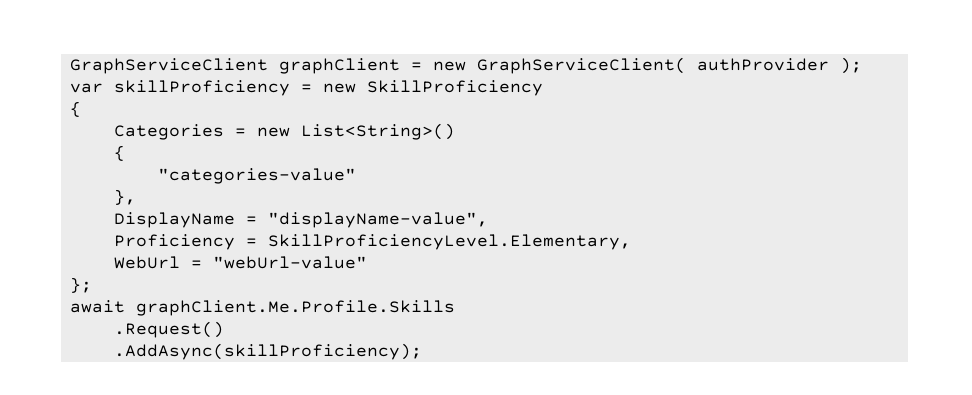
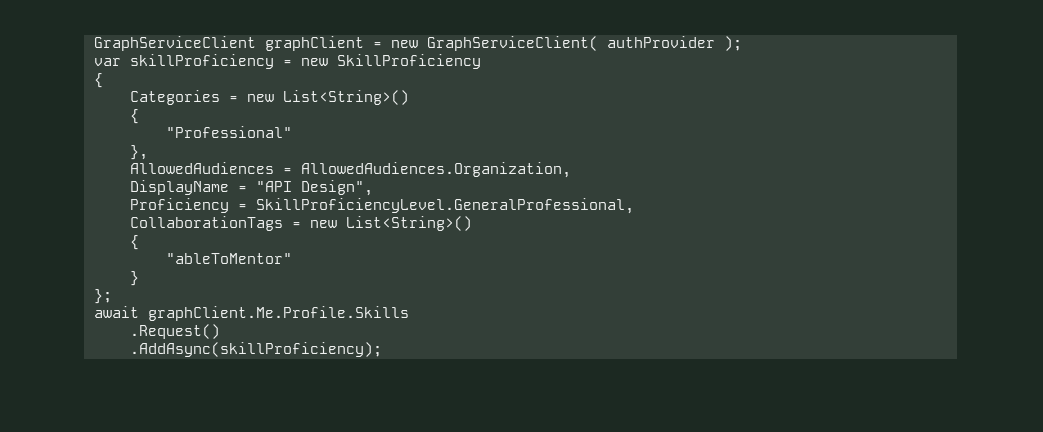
[158,168,356,184] "categories-value" -> [165,126,292,138] "Professional"
(136, 197) none -> [129,162,571,178] // AllowedAudiences = AllowedAudiences.Organization,
[268,212,488,228] "displayName-value", -> [255,180,373,196] "API Design",
[268,234,631,250] [114,256,367,269] SkillProficiencyLevel.Elementary, // WebUrl = "webUrl-value" -> [255,198,634,214] [129,216,472,231] [129,235,139,250] [165,253,292,264] [129,271,139,286] SkillProficiencyLevel.GeneralProfessional, // CollaborationTags = new List<String>() // { // "ableToMentor" // }

